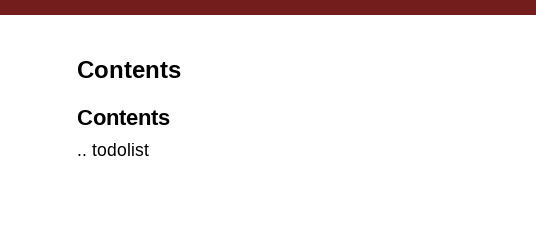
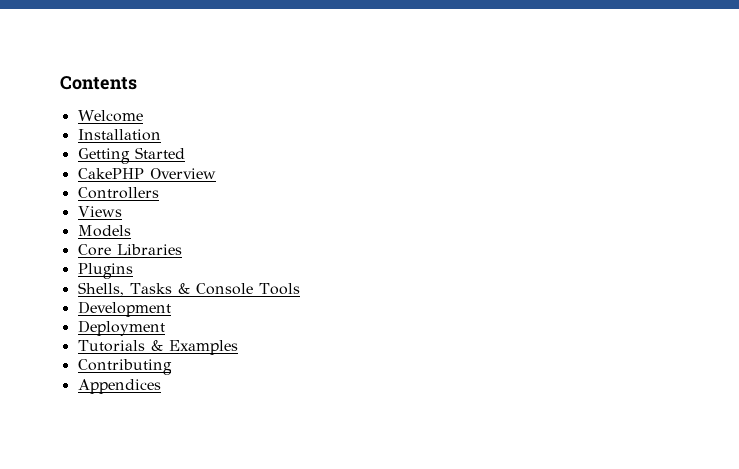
[77,61,181,78] [77,110,170,125] [77,143,149,156] Contents // Contents // .. todolist -> [60,76,137,90] [77,110,143,122] [77,129,161,141] [77,147,185,164] [77,168,216,179] [77,187,159,199] [77,206,122,217] [77,225,131,237] [77,244,182,256] [77,263,133,279] [77,282,300,296] [77,301,171,317] [77,320,165,336] [77,340,238,355] [77,359,172,375] [77,379,161,394] Contents // Welcome // Installation // Getting Started // CakePHP Overview // Controllers // Views // Models // Core Libraries // Plugins // Shells, Tasks & Console Tools // Development // Deployment // Tutorials & Examples // Contributing // Appendices

